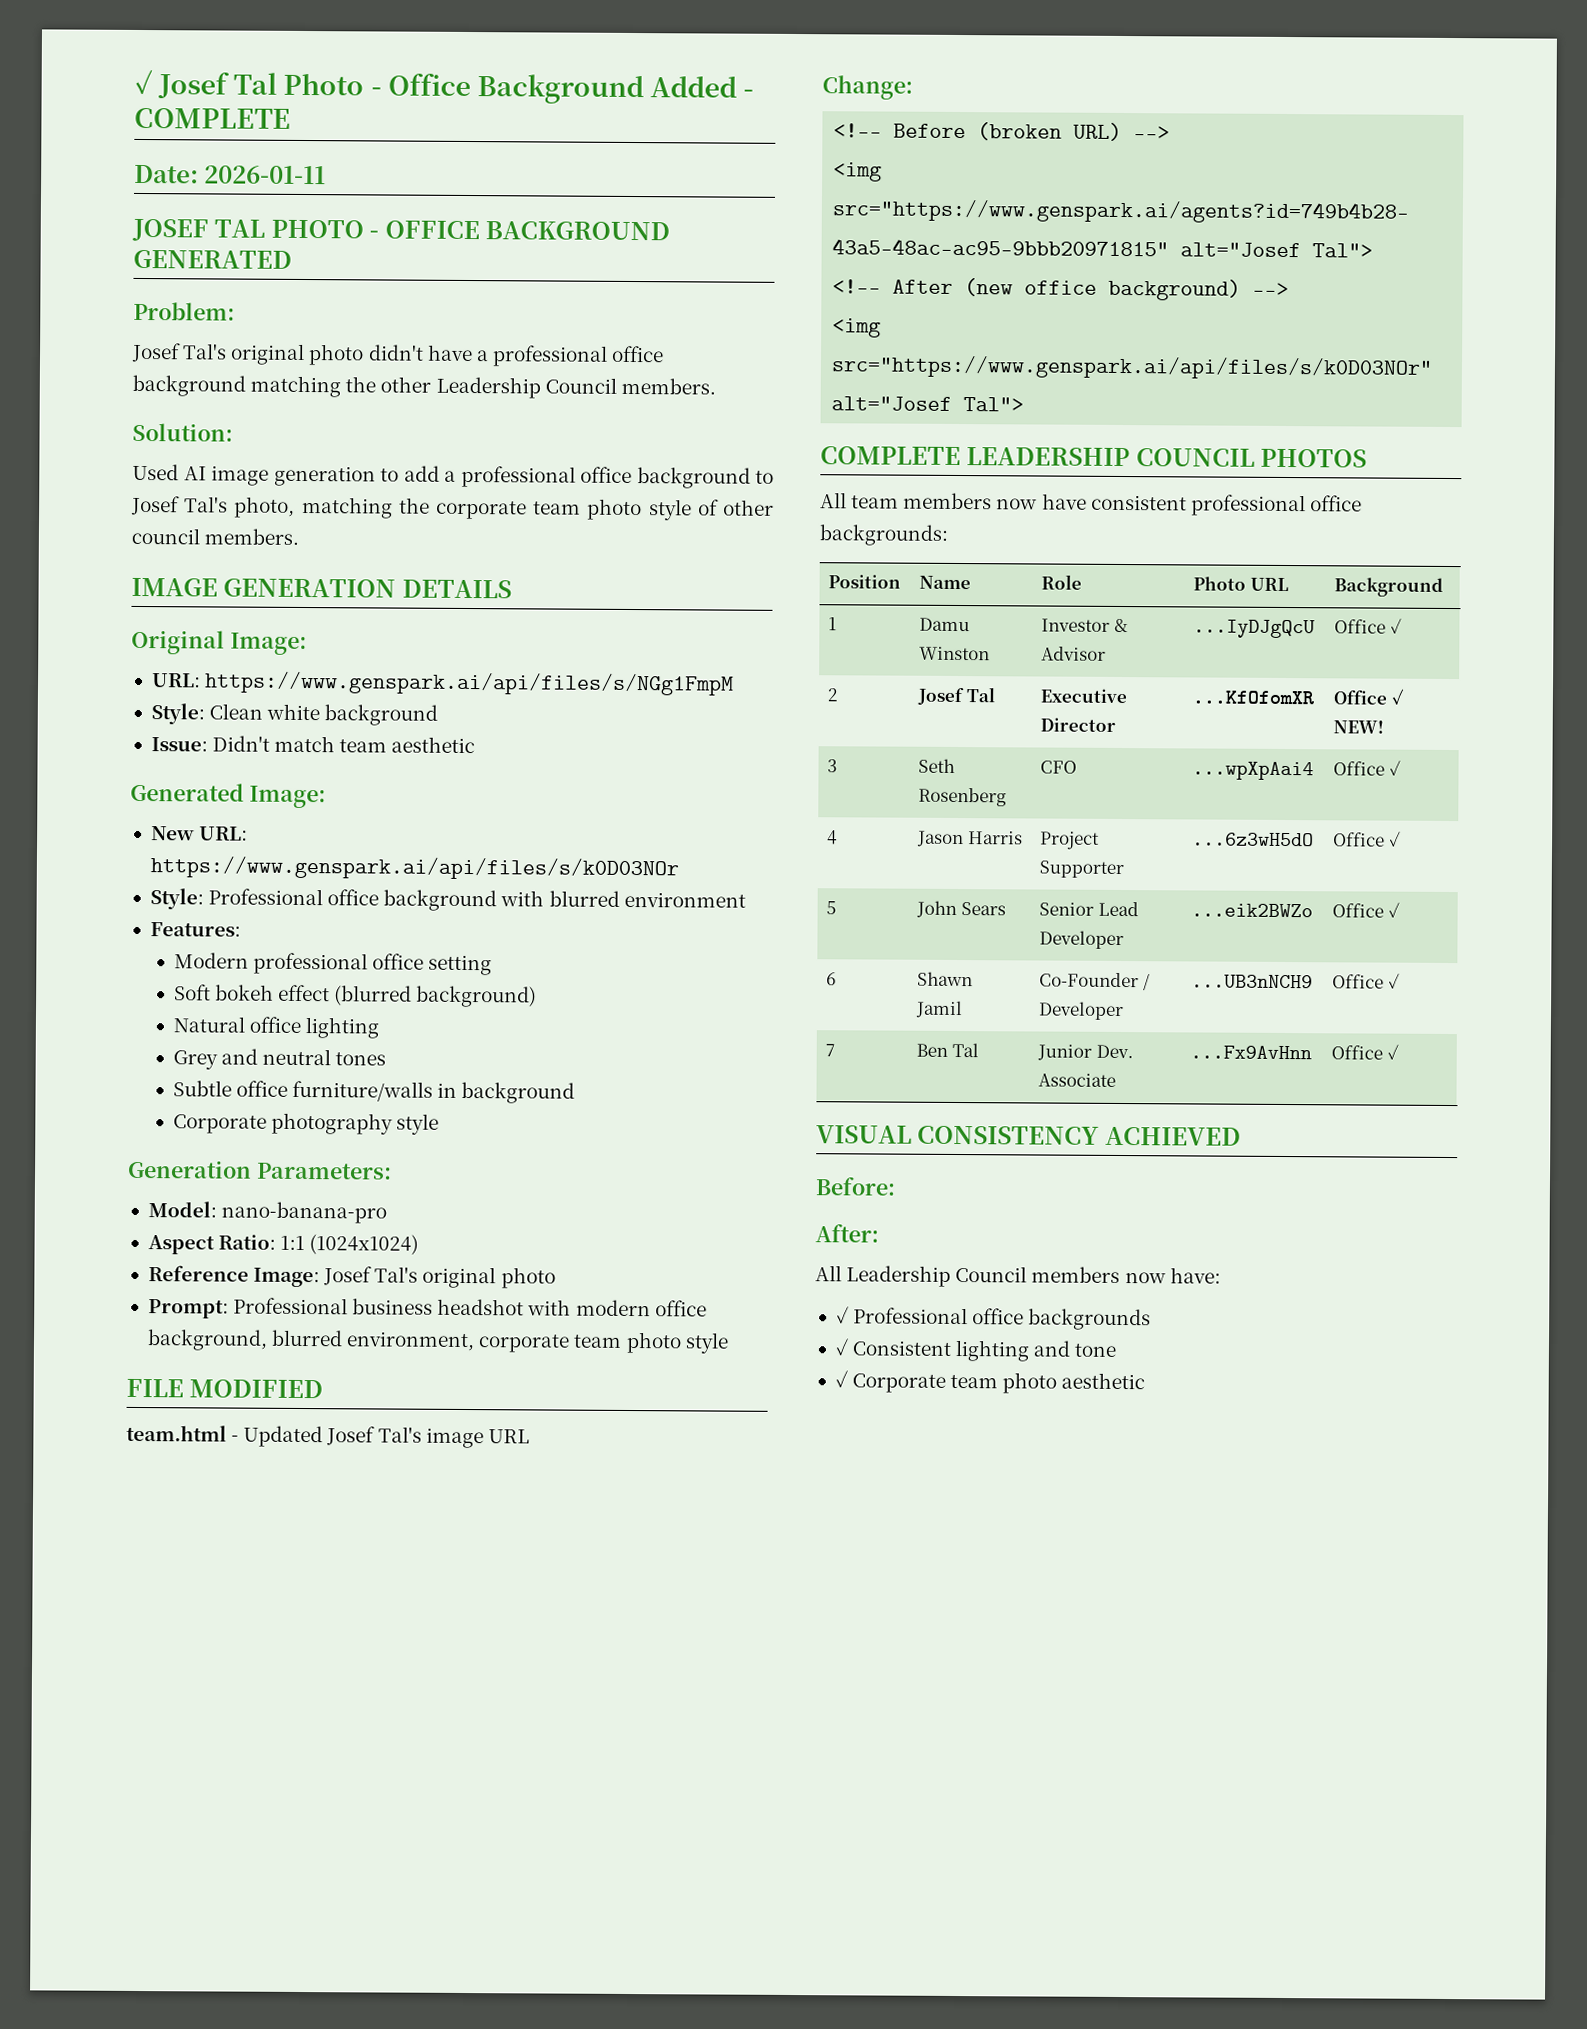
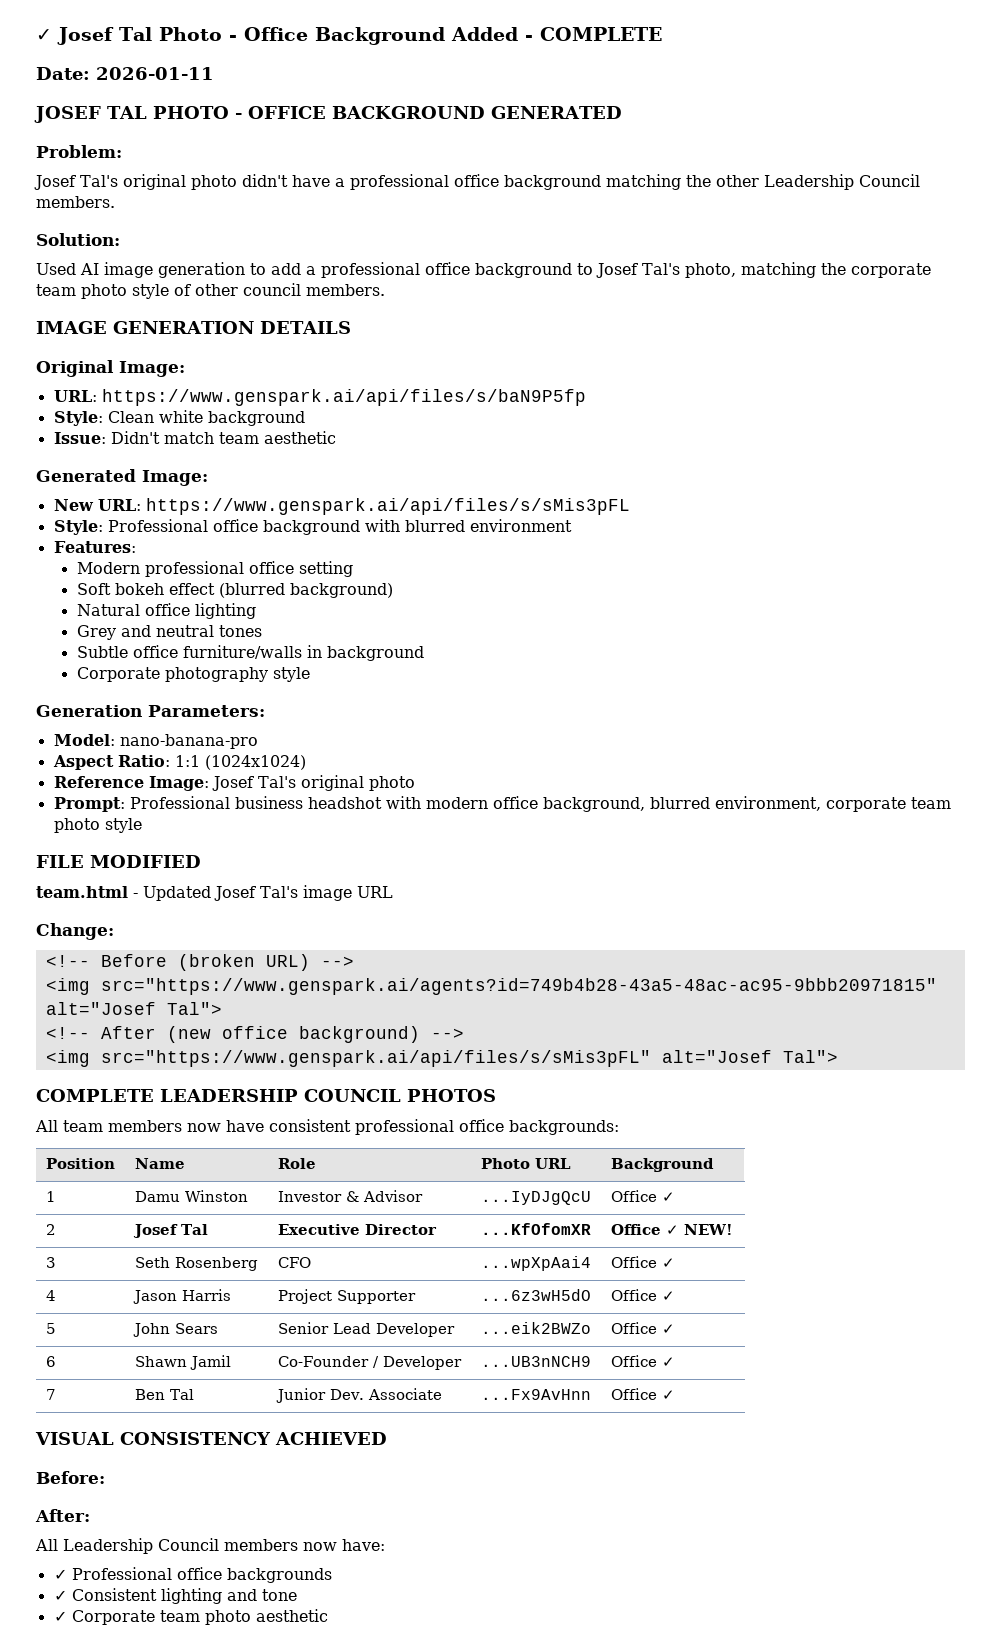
[204,671,735,696] https://www.genspark.ai/api/files/s/NGg1FmpM -> [101,389,586,406] https://www.genspark.ai/api/files/s/baN9P5fp
[149,856,679,881] https://www.genspark.ai/api/files/s/k0D03NOr -> [145,498,630,515] https://www.genspark.ai/api/files/s/sMis3pFL
[831,355,1434,380] src="https://www.genspark.ai/api/files/s/k0D03NOr" -> [100,1050,651,1067] src="https://www.genspark.ai/api/files/s/sMis3pFL"

